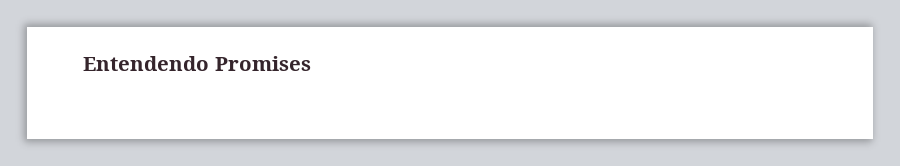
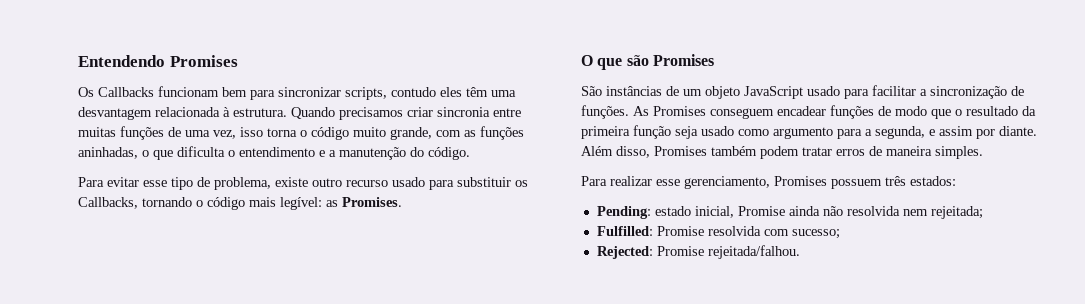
(311, 63) none -> [78,86,516,100] [78,107,521,120] [78,126,524,140] [78,146,470,160] [78,177,528,190] [78,197,402,210] [581,54,714,70] [581,85,1024,99] [581,105,1036,119] [581,125,1037,139] [581,146,983,159] [581,176,956,189] [596,206,983,219] [596,226,840,239] [596,245,800,259] // Os Callbacks funcionam bem para sincronizar scripts, contudo eles têm uma desvantagem relacionada à estrutura. Quando precisamos criar sincronia entre muitas funções de uma vez, isso torna o código muito grande, com as funções aninhadas, o que dificulta o entendimento e a manutenção do código. // Para evitar esse tipo de problema, existe outro recurso usado para substituir os Callbacks, tornando o código mais legível: as Promises. // O que são Promises // São instâncias de um objeto JavaScript usado para facilitar a sincronização de funções. As Promises conseguem encadear funções de modo que o resultado da primeira função seja usado como argumento para a segunda, e assim por diante. Além disso, Promises também podem tratar erros de maneira simples. // Para realizar esse gerenciamento, Promises possuem três estados: // Pending: estado inicial, Promise ainda não resolvida nem rejeitada; // Fulfilled: Promise resolvida com sucesso; // Rejected: Promise rejeitada/falhou.

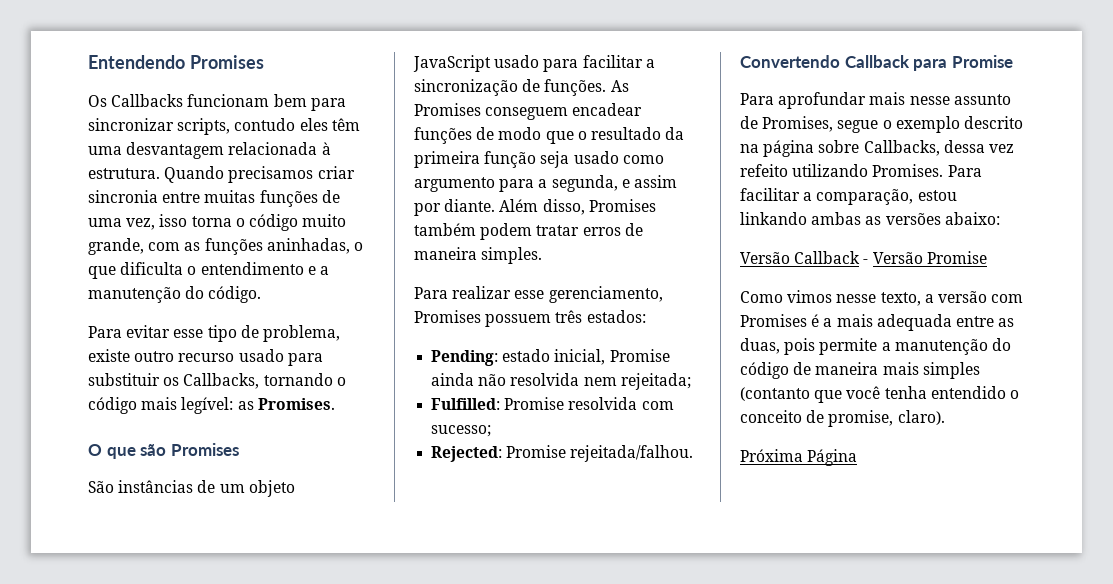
(800, 252) none -> [740,55,1013,71] [740,92,1011,109] [740,116,1023,133] [740,140,1014,157] [740,164,982,177] [740,188,957,205] [740,212,1000,225] [740,251,987,264] [740,290,1024,306] [740,314,1015,331] [740,338,1011,355] [740,362,980,379] [740,386,1019,403] [740,410,945,427] [740,449,858,466] // Convertendo Callback para Promise // Para aprofundar mais nesse assunto de Promises, segue o exemplo descrito na página sobre Callbacks, dessa vez refeito utilizando Promises. Para facilitar a comparação, estou linkando ambas as versões abaixo: // Versão Callback - Versão Promise // Como vimos nesse texto, a versão com Promises é a mais adequada entre as duas, pois permite a manutenção do código de maneira mais simples (contanto que você tenha entendido o conceito de promise, claro). // Próxima Página

